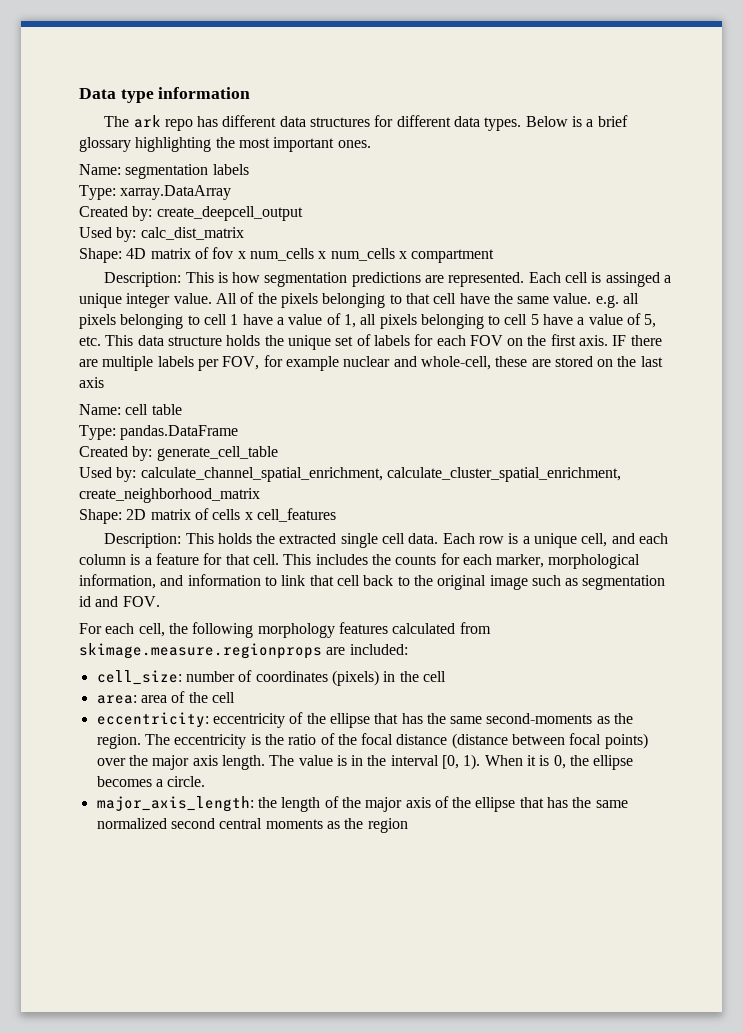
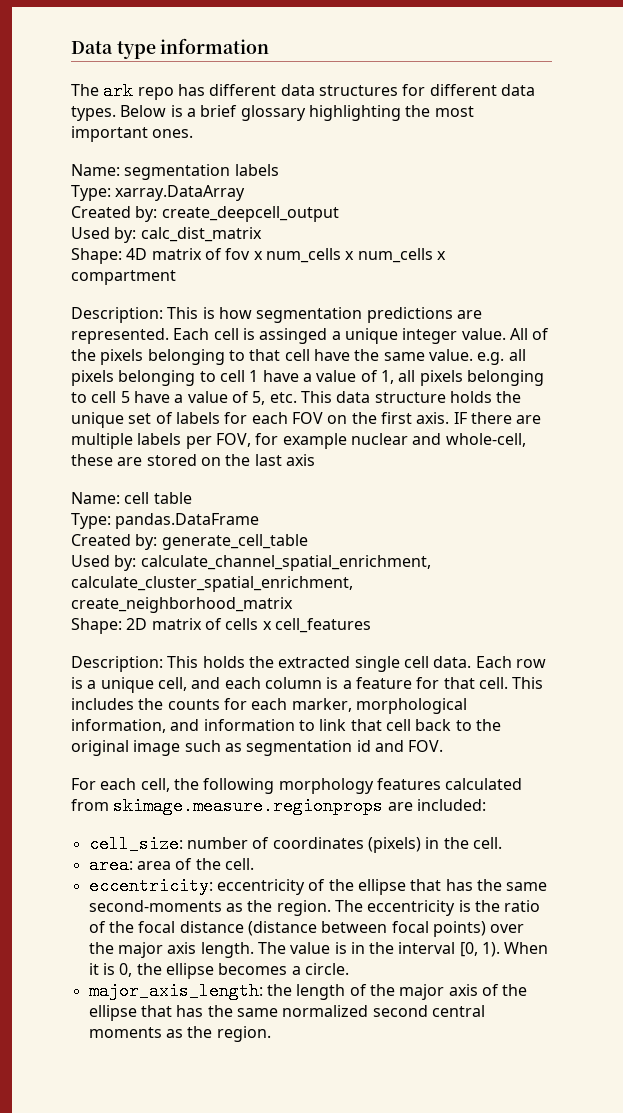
[422,671,446,682] cell -> [472,837,502,849] cell.
[211,692,235,703] cell -> [224,858,254,870] cell.
[367,818,408,833] region -> [216,1026,271,1042] region.

